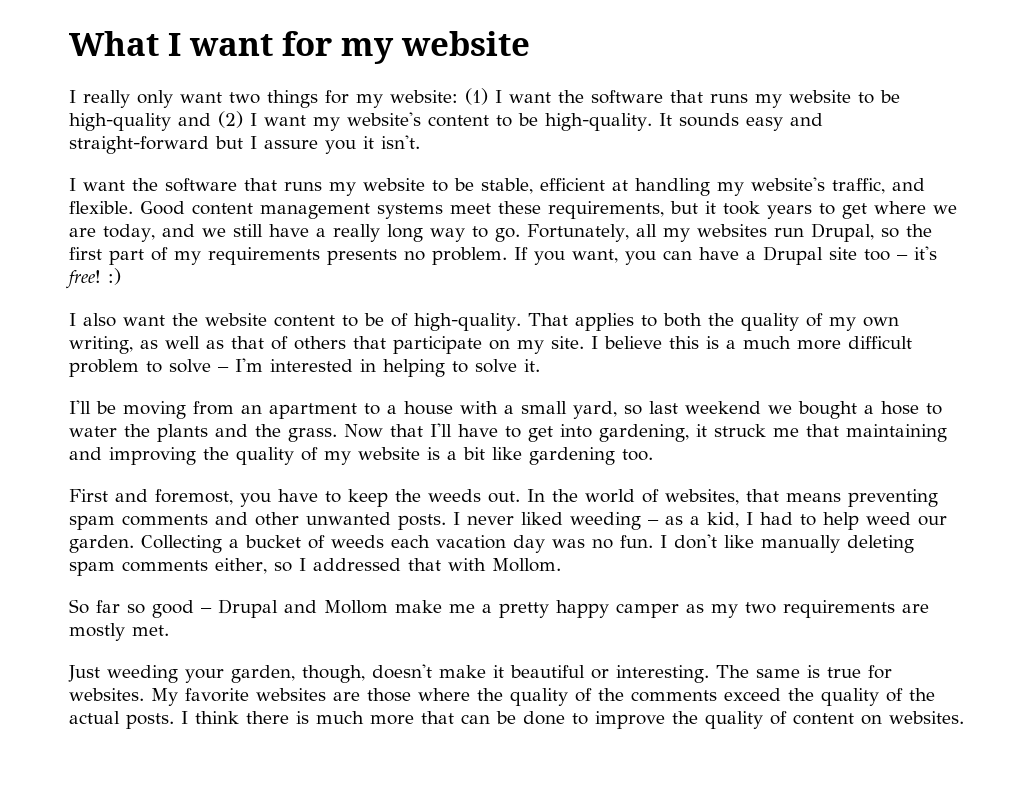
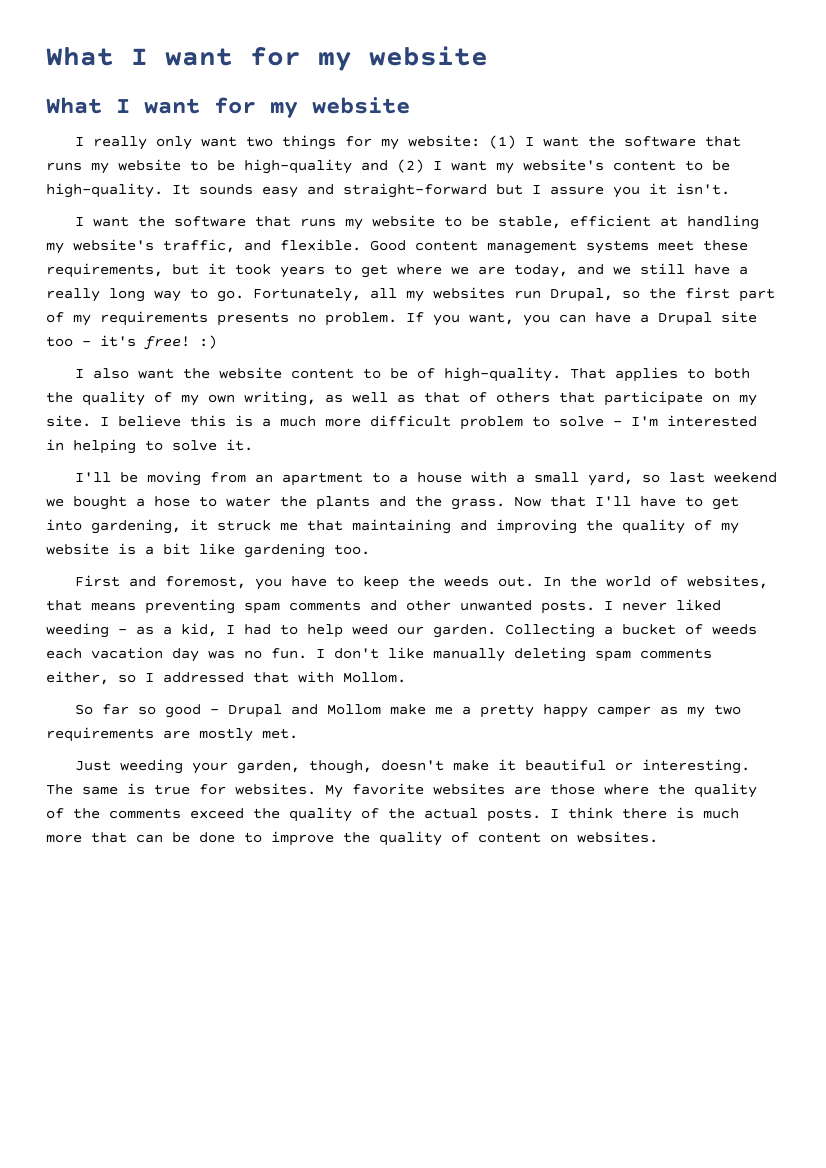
[69,31,530,64] What I want for my website -> [46,46,488,71] [46,97,410,118] What I want for my website // What I want for my website

